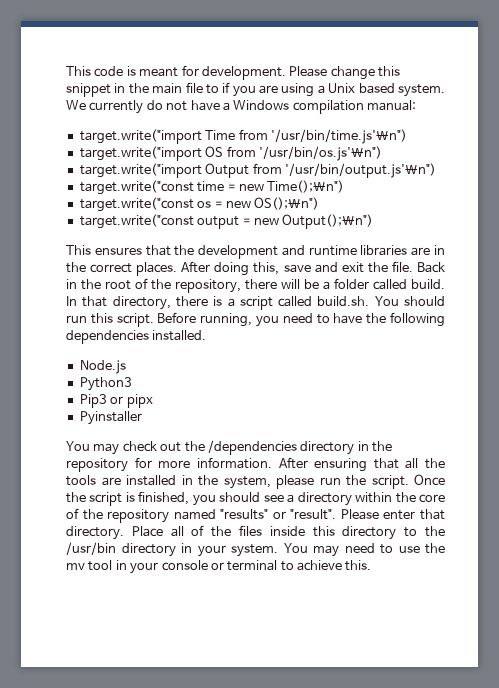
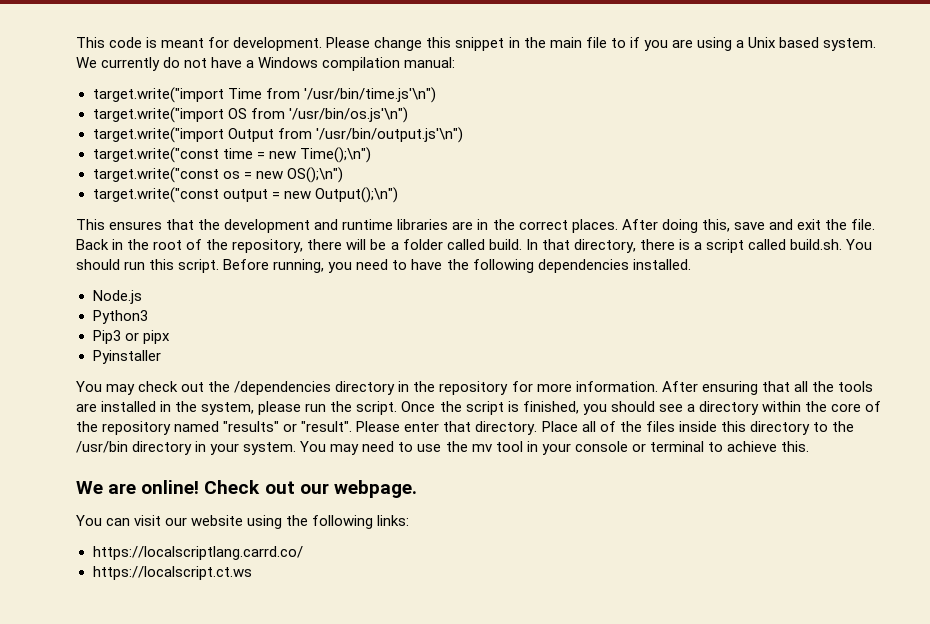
(372, 565) none -> [76,480,417,498] [76,515,410,529] [92,546,303,560] [92,566,252,580] // We are online! Check out our webpage. // You can visit our website using the following links: // https://localscriptlang.carrd.co/ // https://localscript.ct.ws

